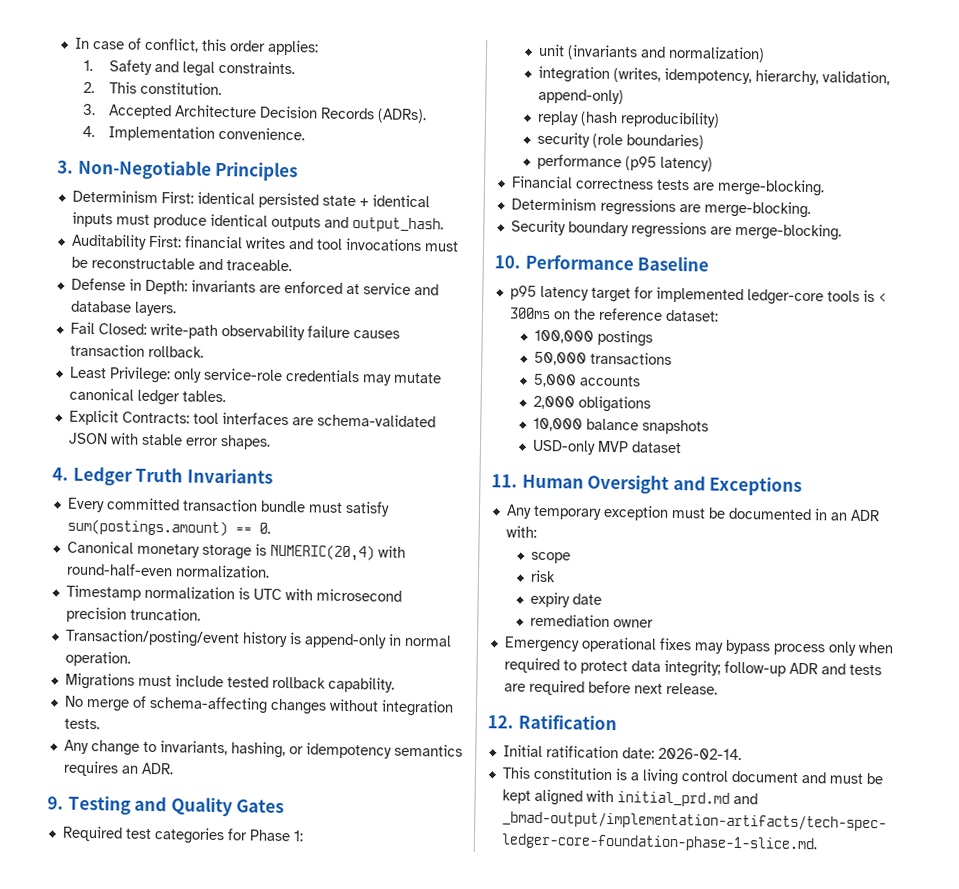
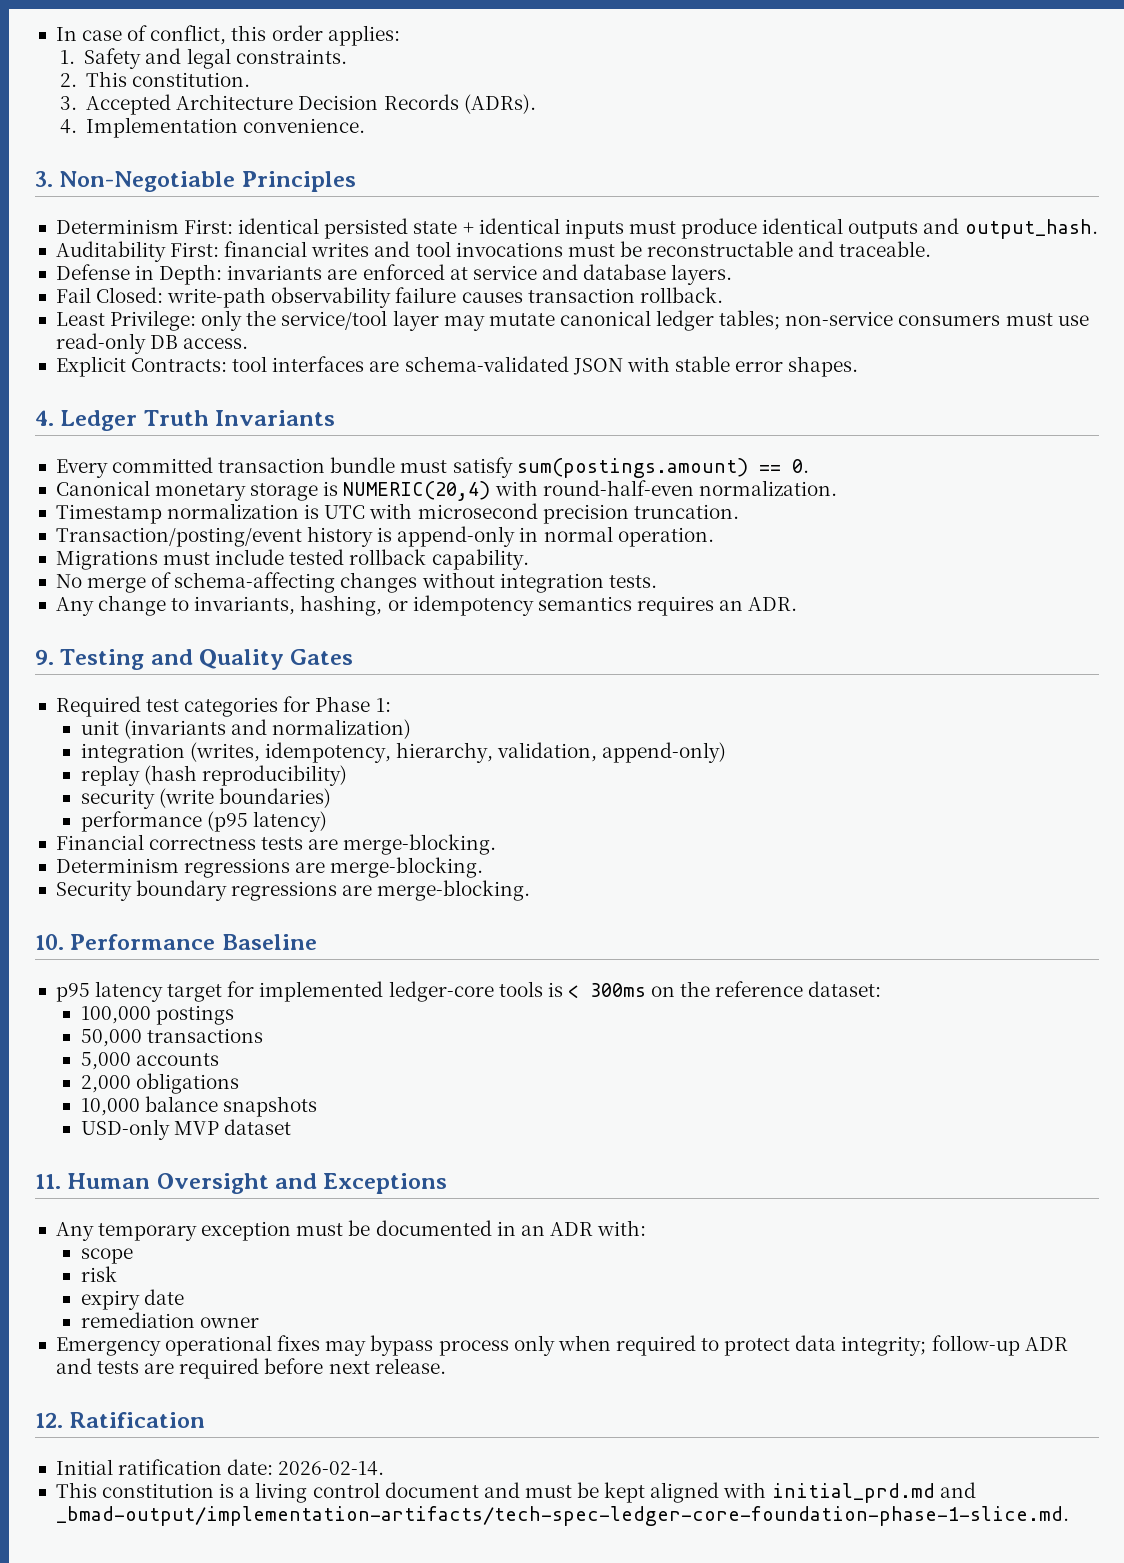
[202,367,360,383] service-role credentials -> [246,310,439,331] the service/tool layer
[181,390,226,403] tables. -> [719,310,1089,330] [55,333,249,354] tables; non-service consumers must use read-only DB access.
[592,133,624,149] (role -> [158,788,214,808] (write

